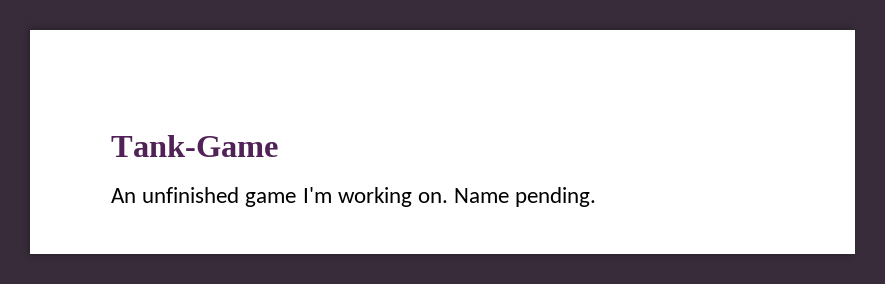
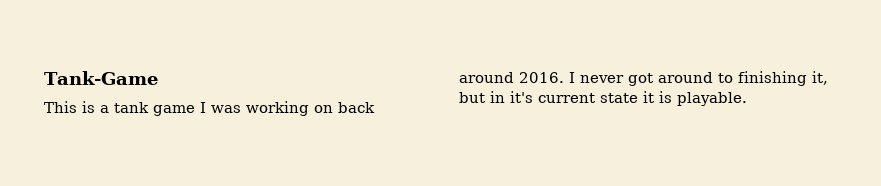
[111,187,597,207] An unfinished game I'm working on. Name pending. -> [44,101,375,116] [459,71,828,86] [459,91,747,106] This is a tank game I was working on back around 2016. I never got around to finishing it, but in it's current state it is playable.

